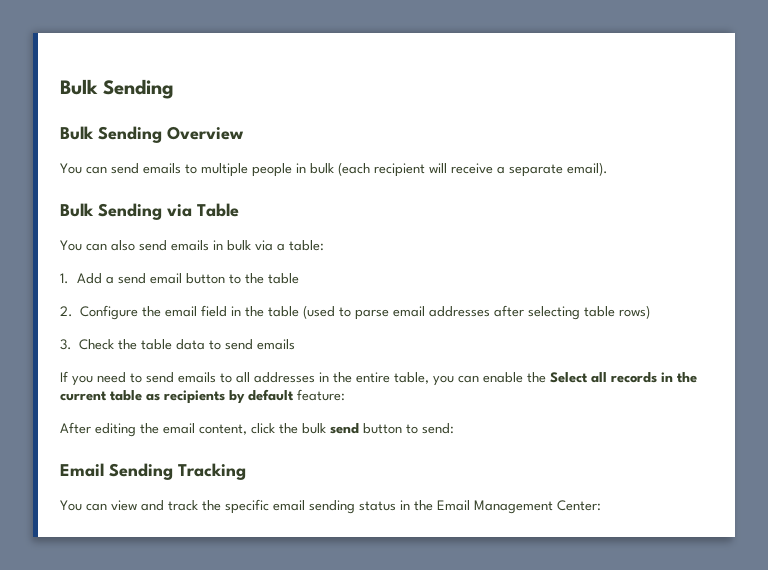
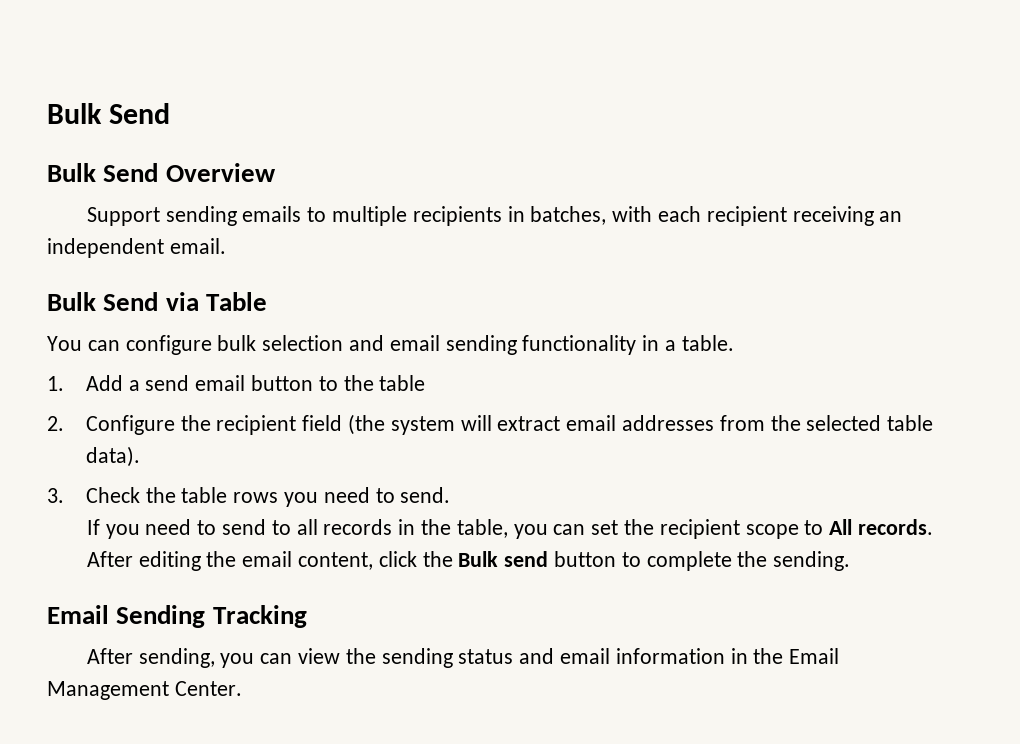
[60,79,174,99] [60,126,162,143] Bulk Sending // Bulk Sending -> [47,103,171,124] [47,163,159,182] Bulk Send // Bulk Send
[60,162,608,177] [60,203,162,220] You can send emails to multiple people in bulk (each recipient will receive a separate email). // Bulk Sending -> [86,206,903,226] [47,238,226,258] [47,292,159,311] Support sending emails to multiple recipients in batches, with each recipient receiving an independent email. // Bulk Send
[111,240,324,251] also send emails in bulk via a table: -> [125,335,734,355] configure bulk selection and email sending functionality in a table.
[165,305,651,320] email field in the table (used to parse email addresses after selecting table rows) -> [216,414,934,435] [85,446,140,467] recipient field (the system will extract email addresses from the selected table data).
[176,339,296,350] data to send emails -> [233,487,451,507] rows you need to send.
[178,372,216,383] emails -> (267, 527) none
[254,372,697,386] [60,389,345,404] addresses in the entire table, you can enable the Select all records in the current table as recipients by default feature: -> [323,519,934,539] records in the table, you can set the recipient scope to All records.
[302,423,326,434] bulk -> [458,551,499,567] Bulk
[422,423,454,434] send: -> [646,551,851,571] complete the sending.
[60,499,396,514] You can view and track the specific email sending status -> [86,648,725,668] After sending, you can view the sending status and email information
[557,500,601,511] Center: -> [174,681,242,696] Center.

